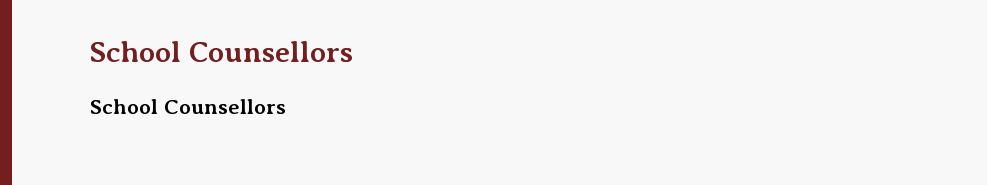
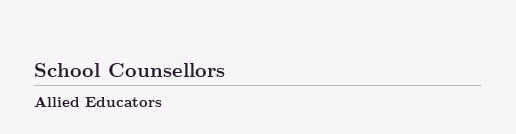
[90,99,286,114] School Counsellors -> [34,96,162,107] Allied Educators

